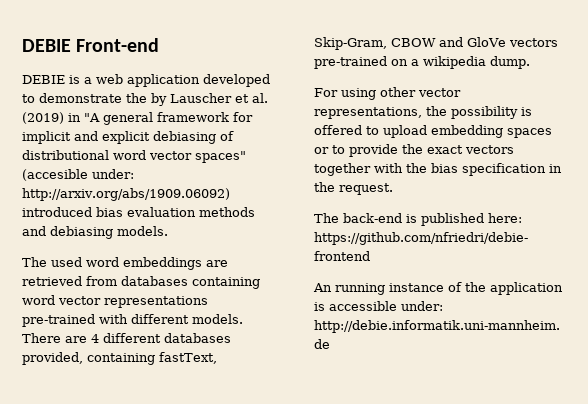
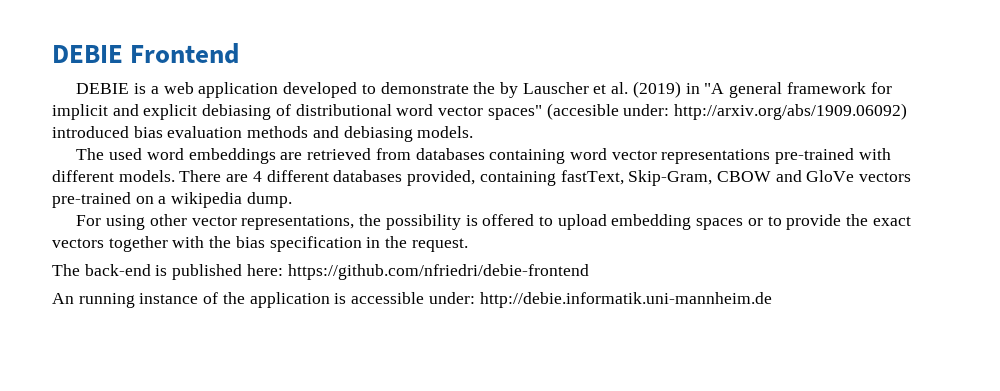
[22,38,160,52] DEBIE Front-end -> [52,43,240,64] DEBIE Frontend

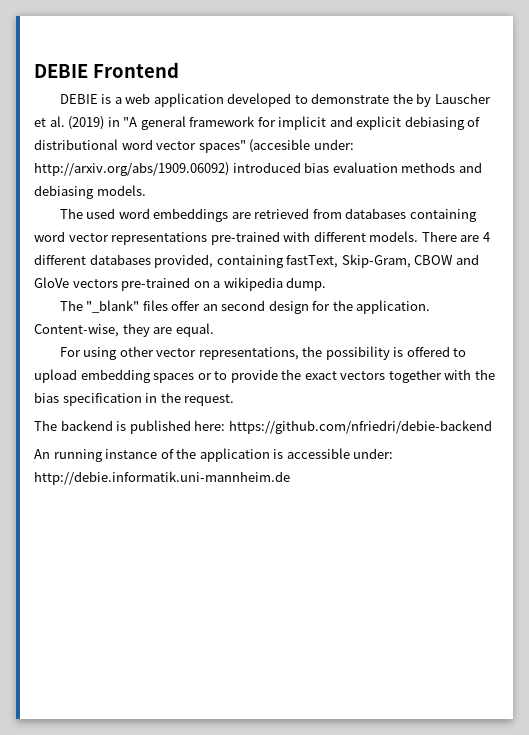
(292, 200) none -> [59,300,431,314] [34,323,214,337] // The "_blank" files offer an second design for the application. Content-wise, they are equal.
[84,264,151,276] back-end -> [60,420,113,431] backend
[287,264,589,280] https://github.com/nfriedri/debie-frontend -> [228,420,492,434] https://github.com/nfriedri/debie-backend

